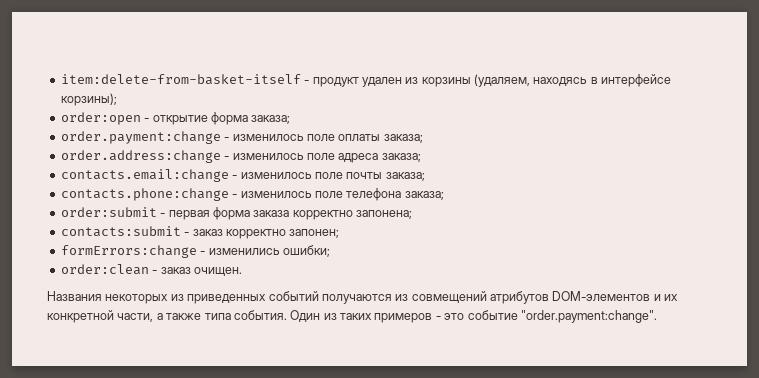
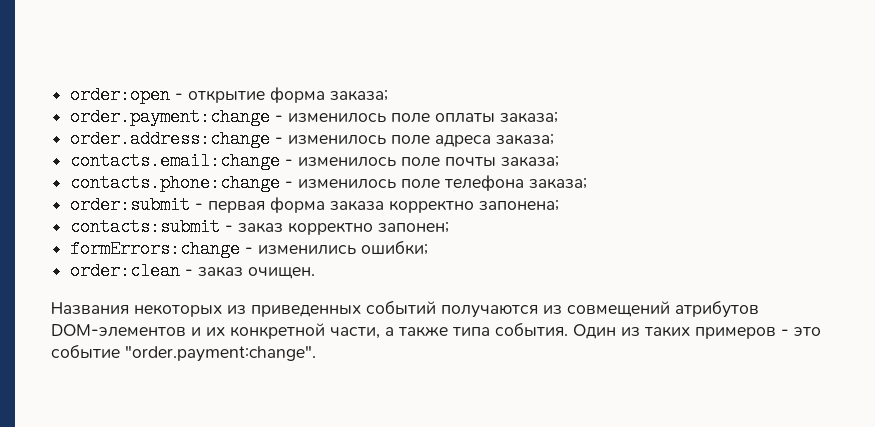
[60,74,672,87] [60,93,117,106] item:delete-from-basket-itself - продукт удален из корзины (удаляем, находясь в интерфейсе корзины); // -> (70, 95) none

